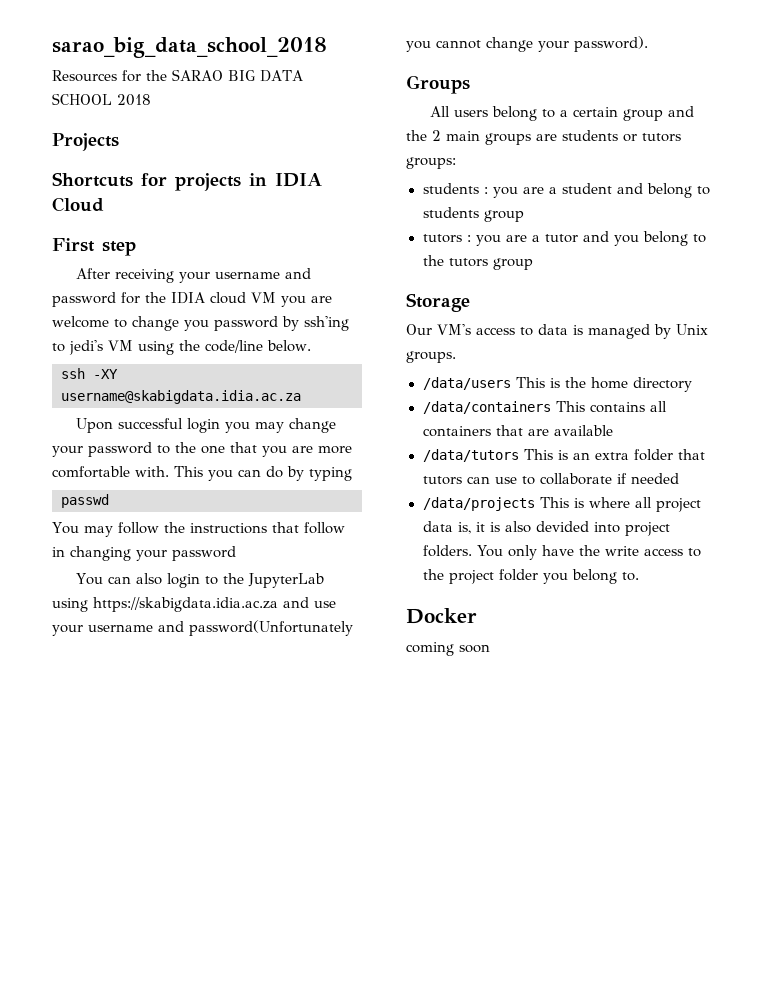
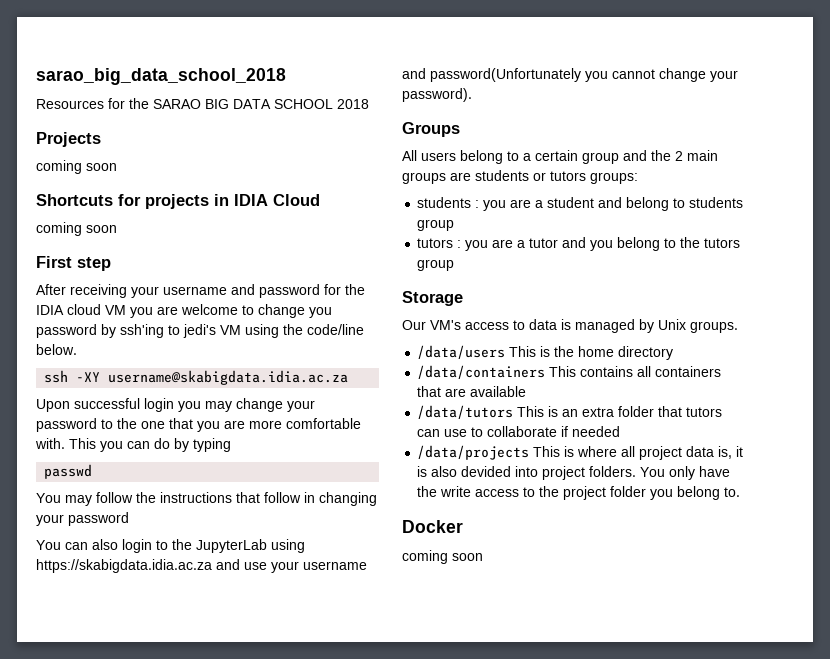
(119, 142) none -> [36,160,117,174] // coming soon
(104, 204) none -> [36,222,117,236] // coming soon

